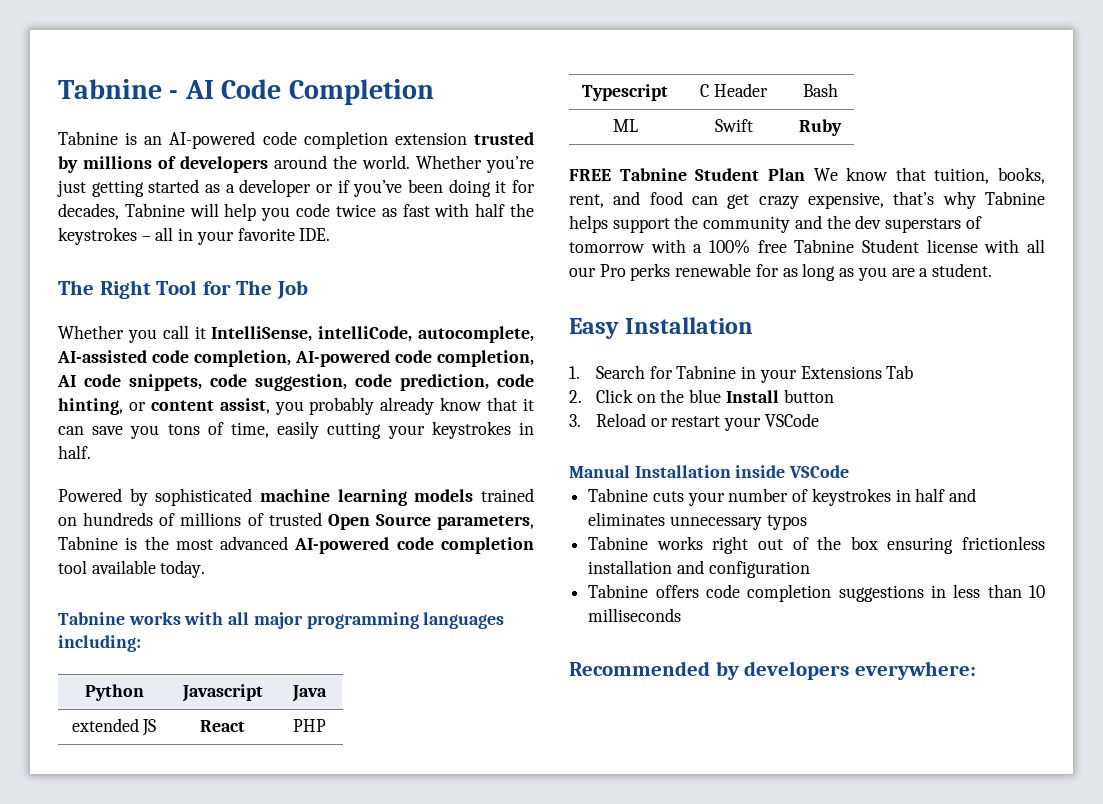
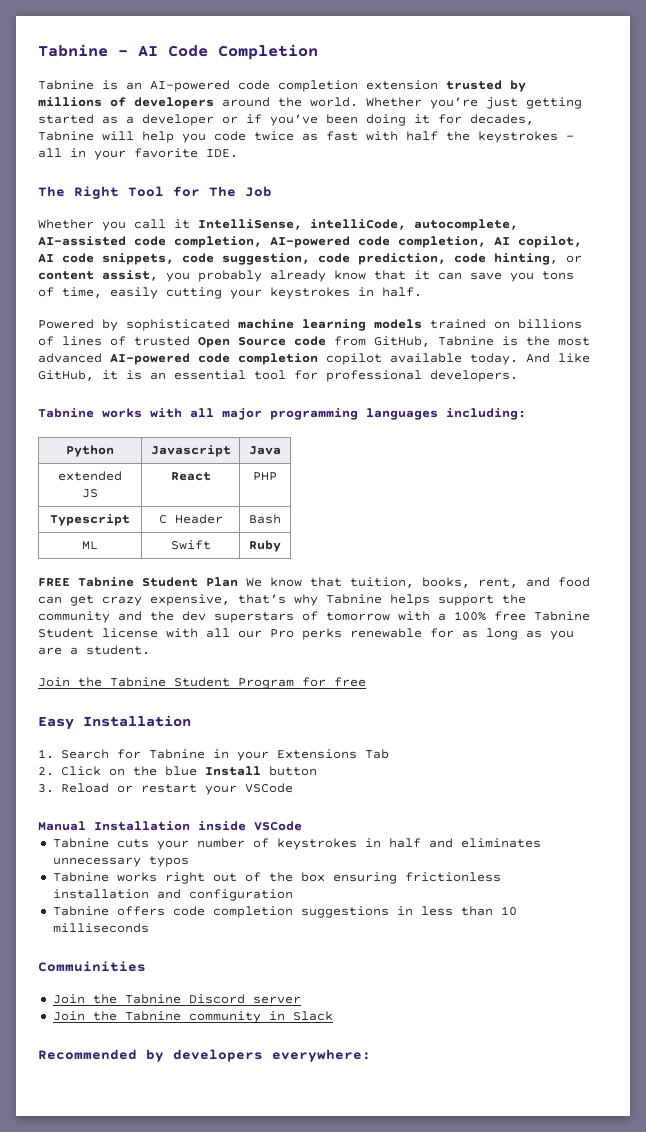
(76, 381) none -> [518,236,582,248] [38,254,54,263] copilot, AI
[83,512,242,526] hundreds of millions -> [518,319,582,329] [38,336,102,346] billions of lines
[437,515,534,530] parameters, -> [294,336,430,347] code from GitHub,
[58,560,87,574] tool -> [326,353,382,365] copilot
(206, 569) none -> [526,353,590,363] [38,370,518,382] And like GitHub, it is an essential tool for professional developers.
(992, 270) none -> [38,677,366,689] // Join the Tabnine Student Program for free
(682, 615) none -> [38,961,146,972] [52,994,301,1004] [52,1011,333,1023] // Commuinities // Join the Tabnine Discord server // Join the Tabnine community in Slack

